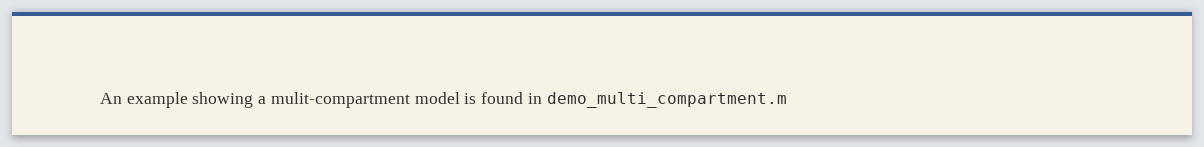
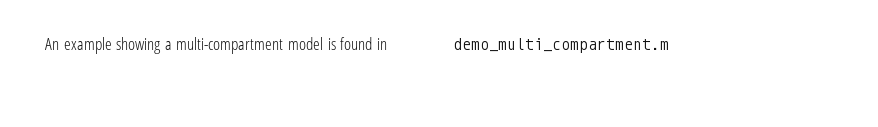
[270,92,410,108] mulit-compartment -> [176,37,284,54] multi-compartment

